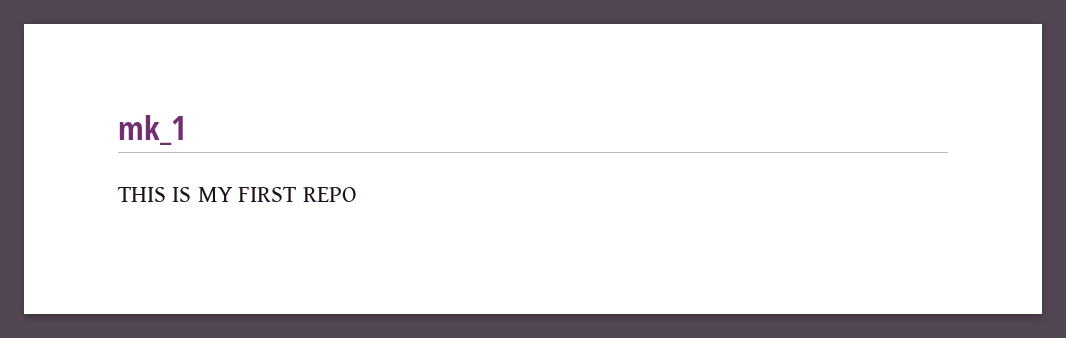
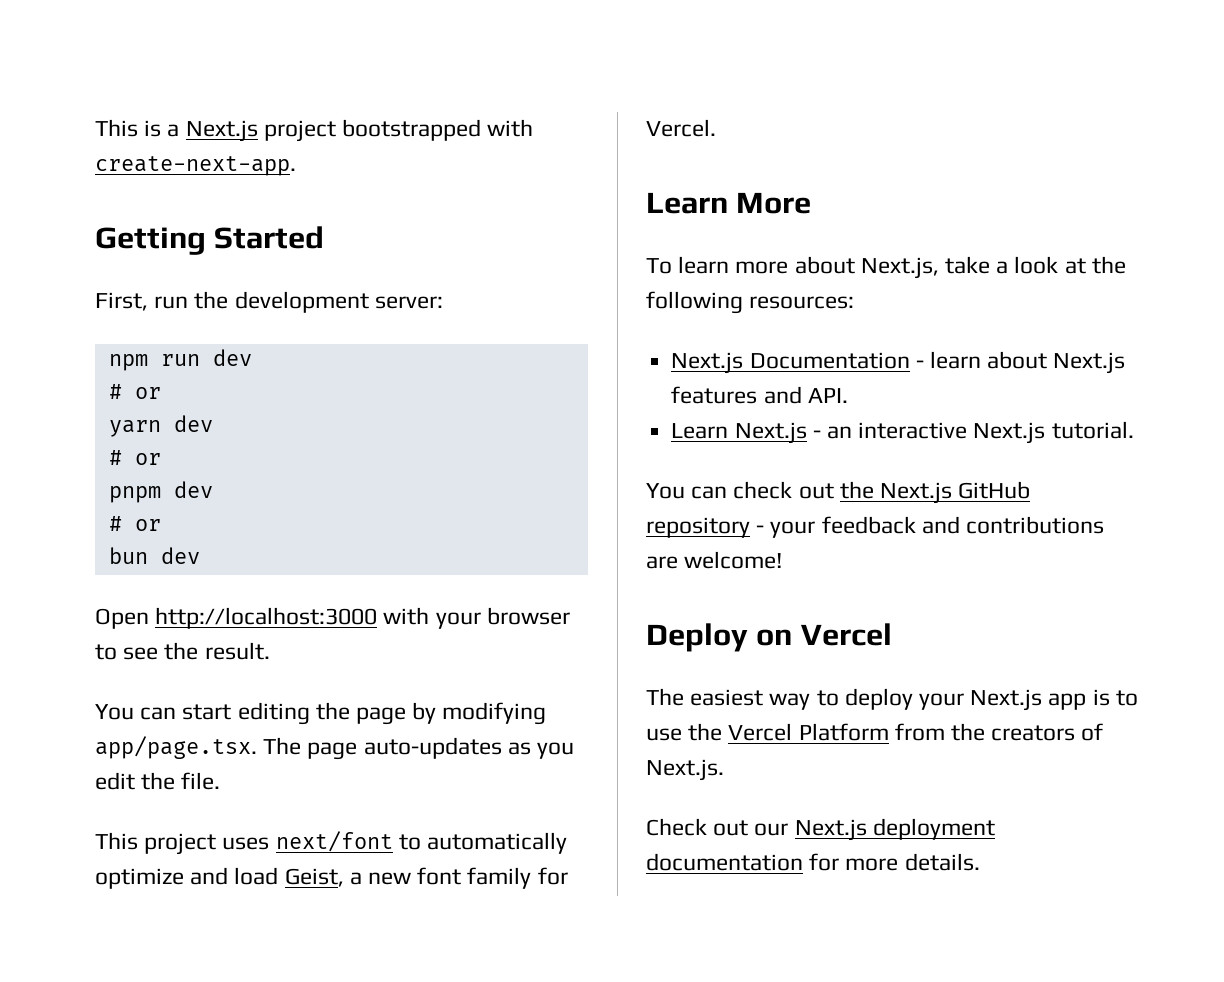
[118,115,186,145] [118,187,357,202] mk_1 // THIS IS MY FIRST REPO -> [95,119,534,142] [95,156,296,176] [95,226,325,255] [95,291,443,313] [108,349,252,371] [108,384,161,399] [108,415,213,437] [108,450,161,465] [108,481,213,503] [108,516,161,531] [108,547,200,564] [95,607,570,629] [95,642,270,660] [95,702,547,725] [95,736,575,760] [95,772,221,790] [95,831,568,855] [95,867,568,889] [646,119,716,137] [646,192,812,214] [646,256,1126,279] [646,291,855,314] [671,351,1126,374] [671,386,848,404] [671,421,1134,444] [646,481,1031,504] [646,516,1105,538] [646,551,783,569] [646,623,892,652] [646,688,1138,711] [646,723,1104,741] [646,759,724,781] [646,818,995,841] [646,853,980,871] This is a Next.js project bootstrapped with create-next-app. // Getting Started // First, run the development server: // npm run dev // # or // yarn dev // # or // pnpm dev // # or // bun dev // Open http://localhost:3000 with your browser to see the result. // You can start editing the page by modifying app/page.tsx. The page auto-updates as you edit the file. // This project uses next/font to automatically optimize and load Geist, a new font family for Vercel. // Learn More // To learn more about Next.js, take a look at the following resources: // Next.js Documentation - learn about Next.js features and API. // Learn Next.js - an interactive Next.js tutorial. // You can check out the Next.js GitHub repository - your feedback and contributions are welcome! // Deploy on Vercel // The easiest way to deploy your Next.js app is to use the Vercel Platform from the creators of Next.js. // Check out our Next.js deployment documentation for more details.

